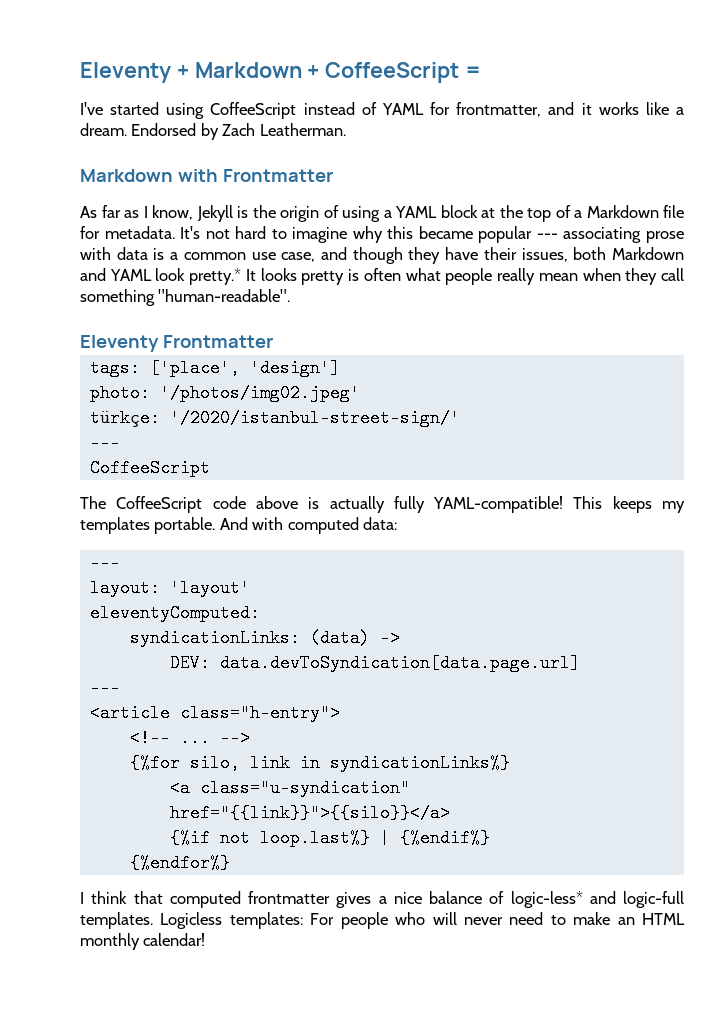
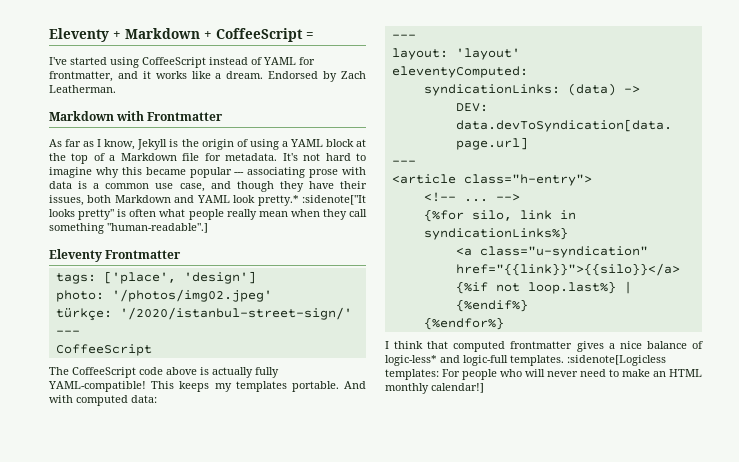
[245,268,345,285] It looks pretty -> [301,195,366,205] [49,209,115,220] :sidenote["It looks pretty"
[158,289,291,302] "human-readable". -> [107,223,208,233] "human-readable".]
[160,912,223,929] Logicless -> [567,355,666,366] :sidenote[Logicless
[143,933,206,946] calendar! -> [431,383,484,393] calendar!]

